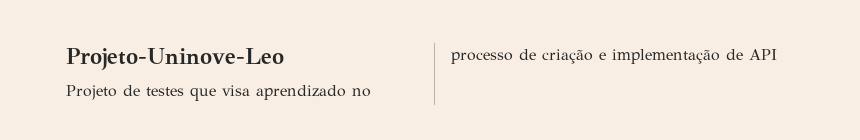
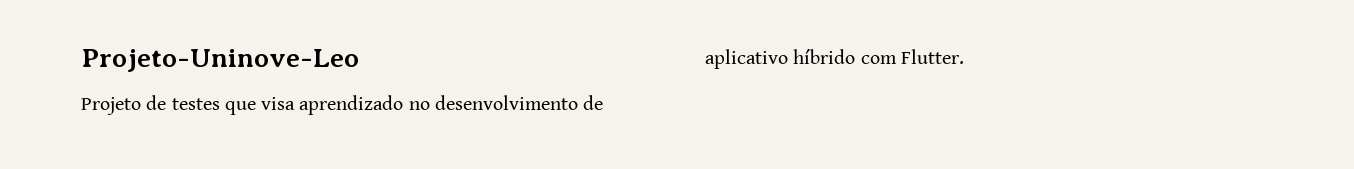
[451,49,777,64] processo de criação e implementação de API -> [434,95,604,110] [705,49,964,69] desenvolvimento de aplicativo híbrido com Flutter.

